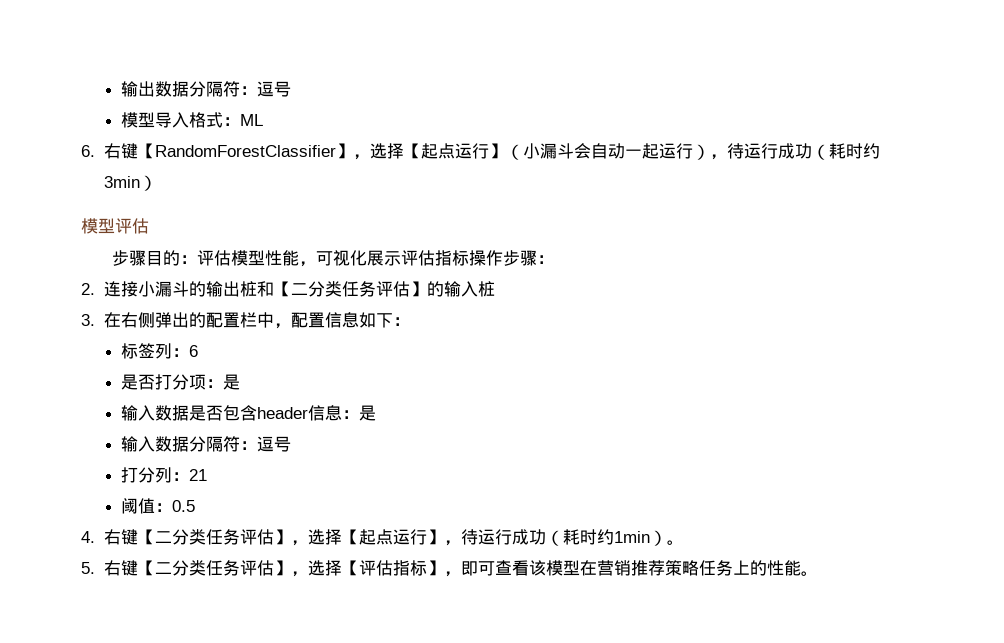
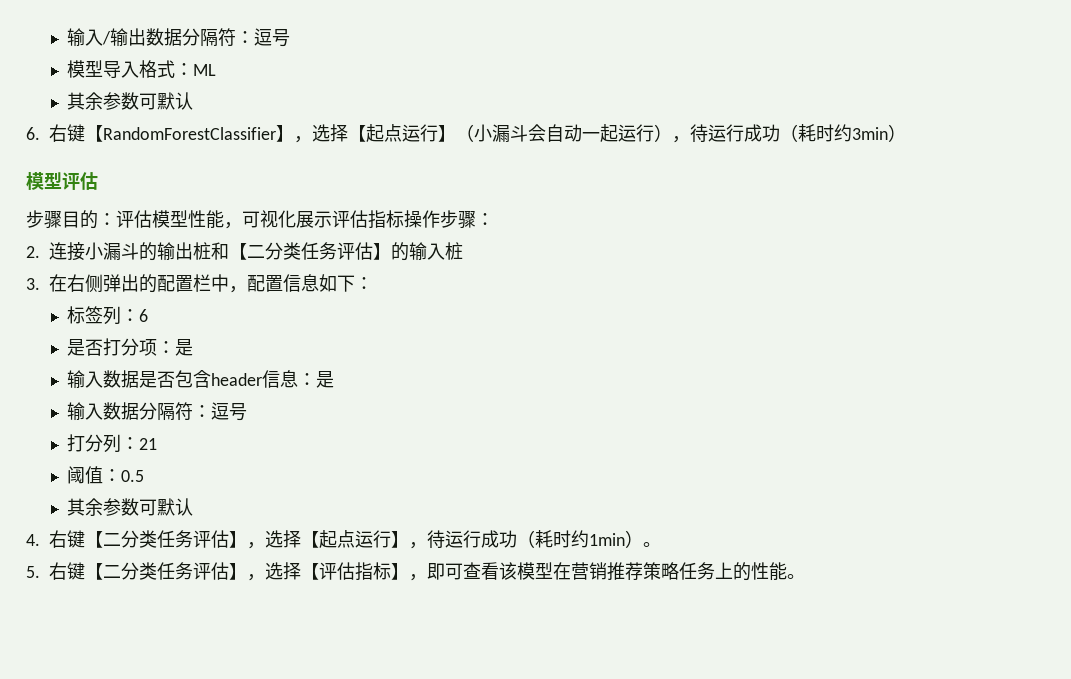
[120,81,138,97] 输 -> [66,28,128,47] 输入/输
(263, 120) none -> [66,92,193,111] // 其余参数可默认
(195, 506) none -> [66,498,193,517] // 其余参数可默认

